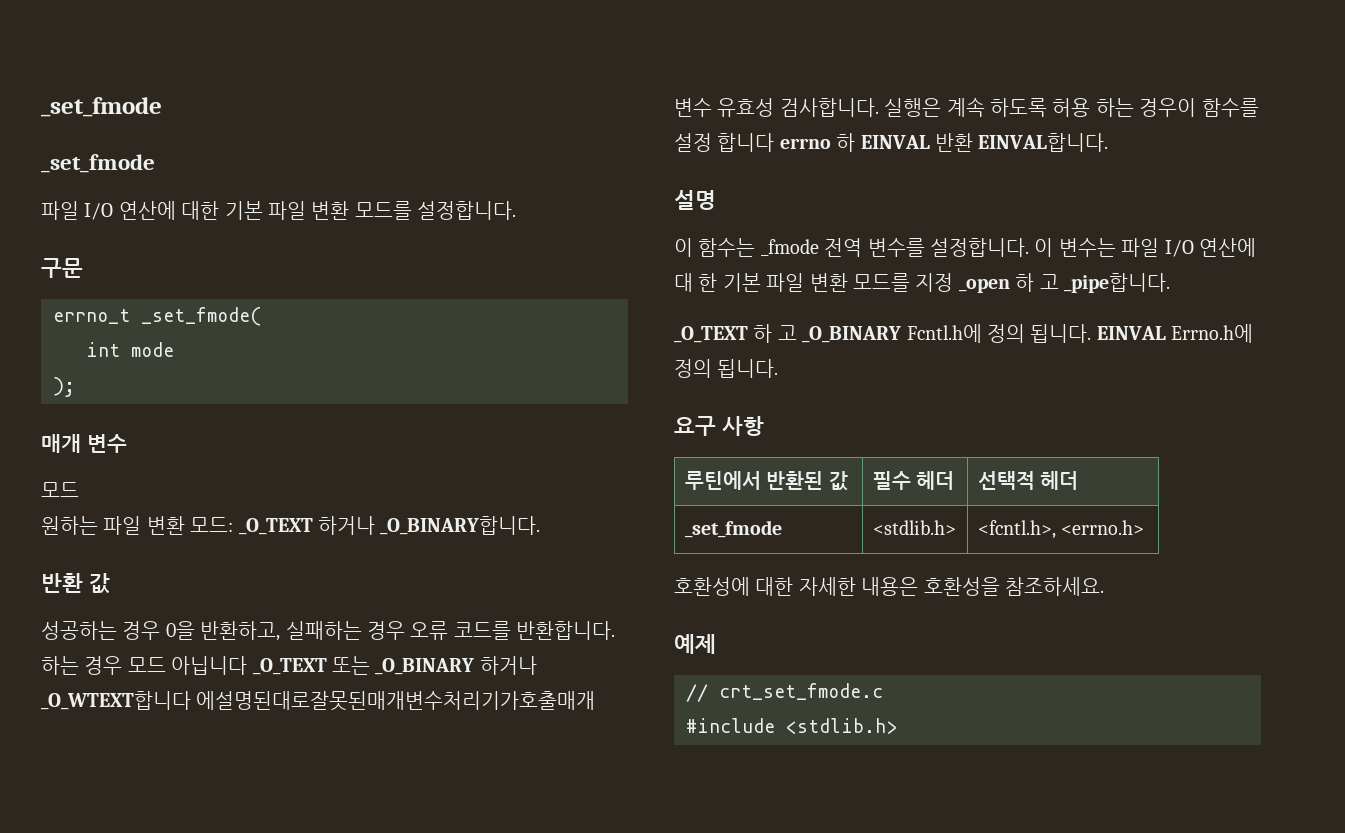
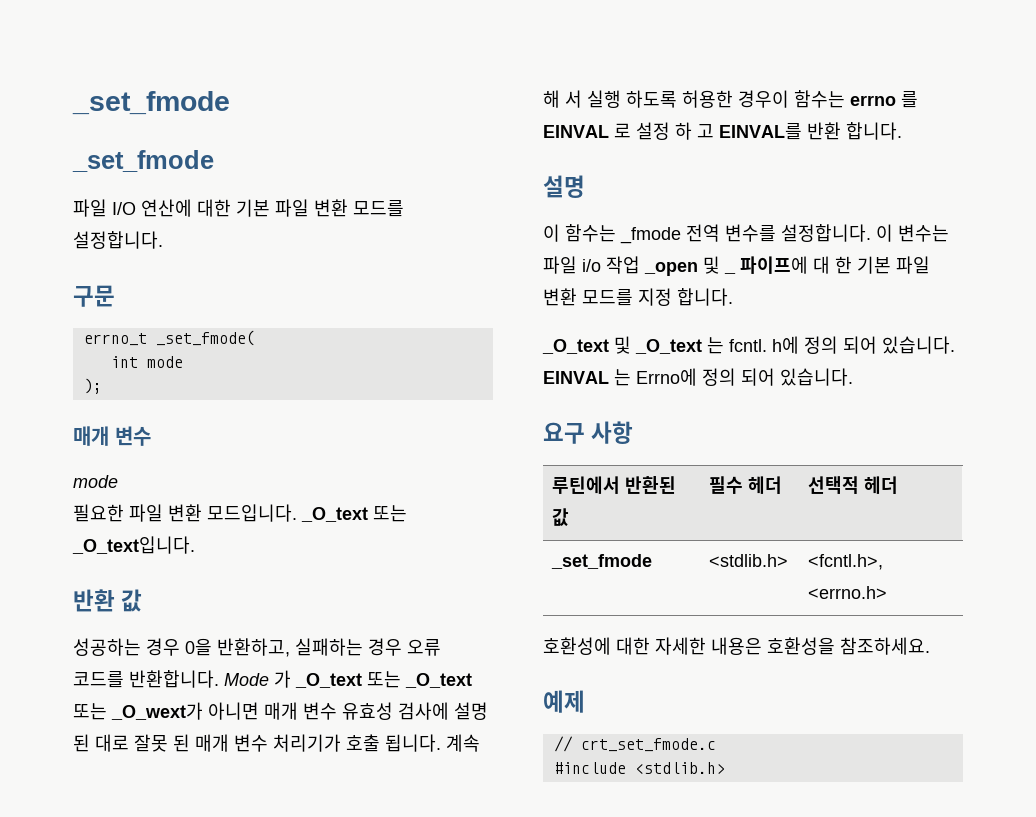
[41,482,79,497] [41,516,541,535] 모드 // 원하는 파일 변환 모드: _O_TEXT 하거나 _O_BINARY합니다. -> [73,475,118,488] [73,504,407,522] [72,536,195,554] mode // 필요한 파일 변환 모드입니다. _O_text 또는 _O_text입니다.
[41,656,537,675] [41,691,596,711] [674,97,1259,117] [674,133,1109,152] 하는 경우 모드 아닙니다 _O_TEXT 또는 _O_BINARY 하거나 _O_WTEXT합니다 에설명된대로잘못된매개변수처리기가호출매개 변수 유효성 검사합니다. 실행은 계속 하도록 허용 하는 경우이 함수를 설정 합니다 errno 하 EINVAL 반환 EINVAL합니다. -> [224,670,472,688] [73,702,488,720] [73,734,480,752] [543,90,918,108] [543,122,902,140] Mode 가 _O_text 또는 _O_text 또는 _O_wext가 아니면 매개 변수 유효성 검사에 설명 된 대로 잘못 된 매개 변수 처리기가 호출 됩니다. 계속 해 서 실행 하도록 허용한 경우이 함수는 errno 를 EINVAL 로 설정 하 고 EINVAL를 반환 합니다.
[1164,238,1256,257] I/O 연산에 -> [582,256,808,276] i/o 작업 _open 및 _ 파이프에
[958,273,1170,293] [674,324,1254,343] [674,359,779,378] _open 하 고 _pipe합니다. // _O_TEXT 하 고 _O_BINARY Fcntl.h에 정의 됩니다. EINVAL Errno.h에 정의 됩니다. -> [677,288,733,306] [542,336,955,354] [543,368,853,386] 합니다. // _O_text 및 _O_text 는 fcntl. h에 정의 되어 있습니다. EINVAL 는 Errno에 정의 되어 있습니다.

